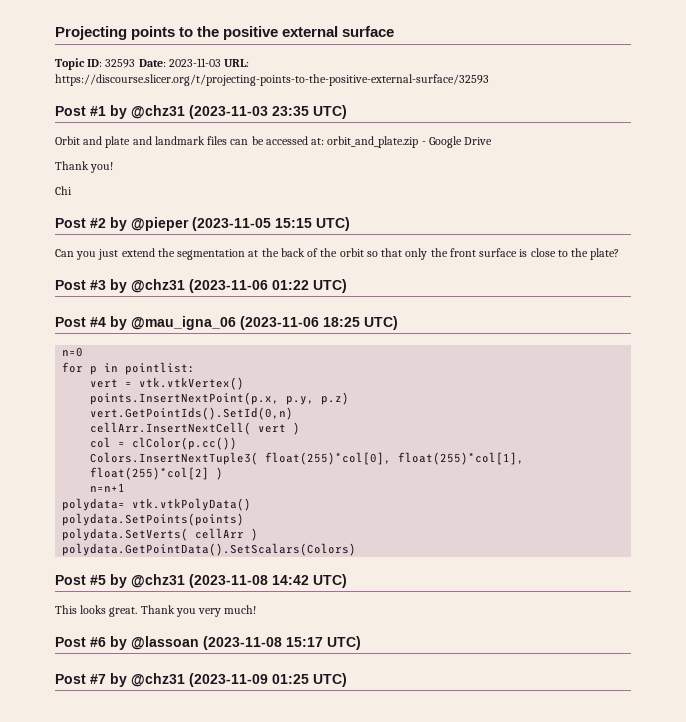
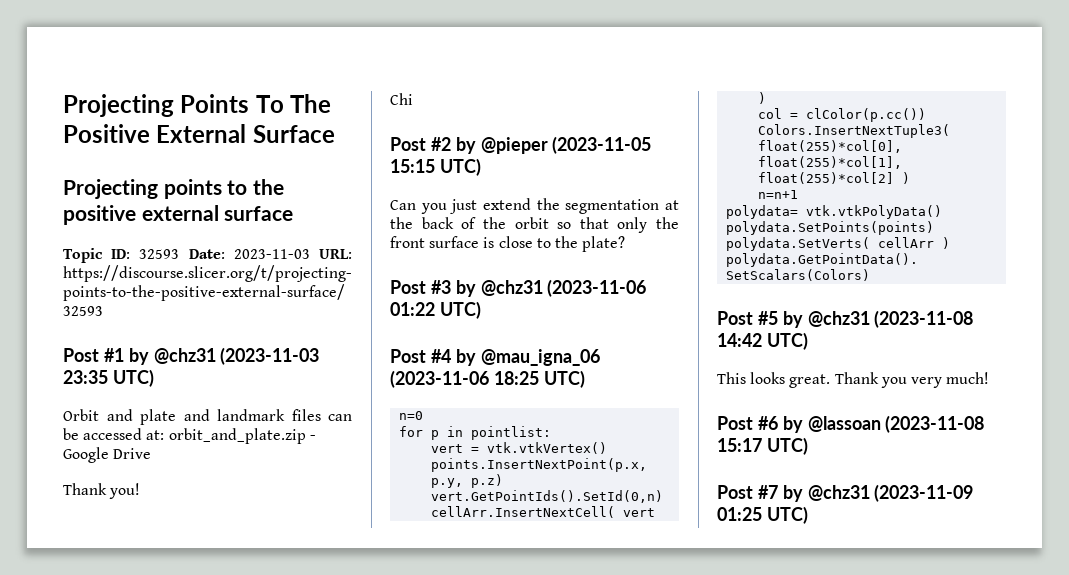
[55,26,127,40] Projecting -> [63,94,332,117] [63,124,335,143] [63,179,158,199] Projecting Points To The Positive External Surface // Projecting

